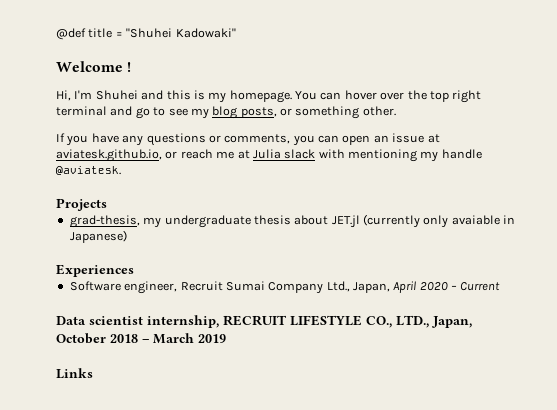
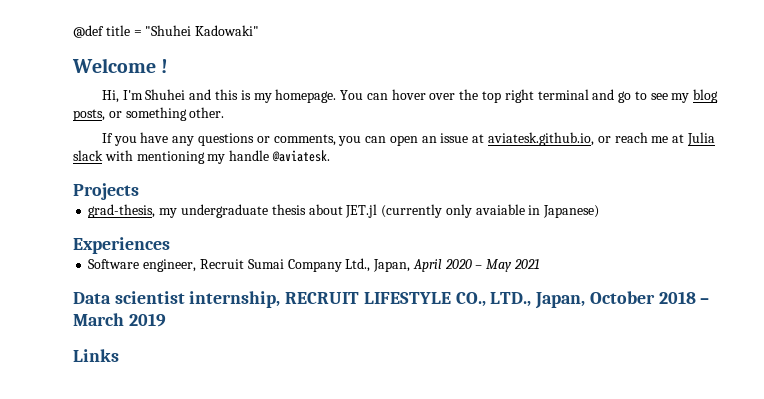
[459,282,500,291] Current -> [486,259,540,272] May 2021

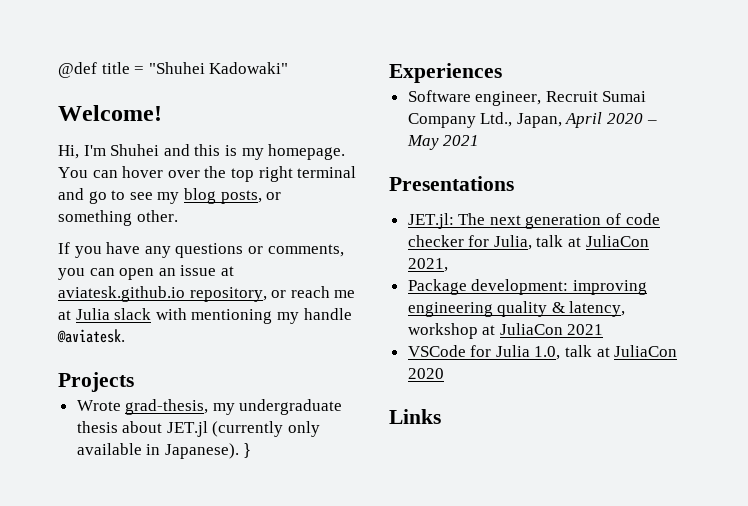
[72,58,169,73] Welcome ! -> [58,105,162,121] Welcome!
[487,132,594,146] aviatesk.github.io, -> [58,286,267,302] aviatesk.github.io repository,
(139, 191) none -> [76,400,121,411] Wrote
[475,204,600,218] avaiable in Japanese) -> [76,443,252,459] available in Japanese). }
[73,291,710,309] [73,313,166,327] Data scientist internship, RECRUIT LIFESTYLE CO., LTD., Japan, October 2018 – March 2019 -> [389,176,514,191] [407,213,660,229] [407,235,649,250] [407,258,448,272] [407,279,647,295] [407,301,626,317] [407,323,604,339] [407,345,678,360] [407,368,444,379] Presentations // JET.jl: The next generation of code checker for Julia, talk at JuliaCon 2021, // Package development: improving engineering quality & latency, workshop at JuliaCon 2021 // VSCode for Julia 1.0, talk at JuliaCon 2020

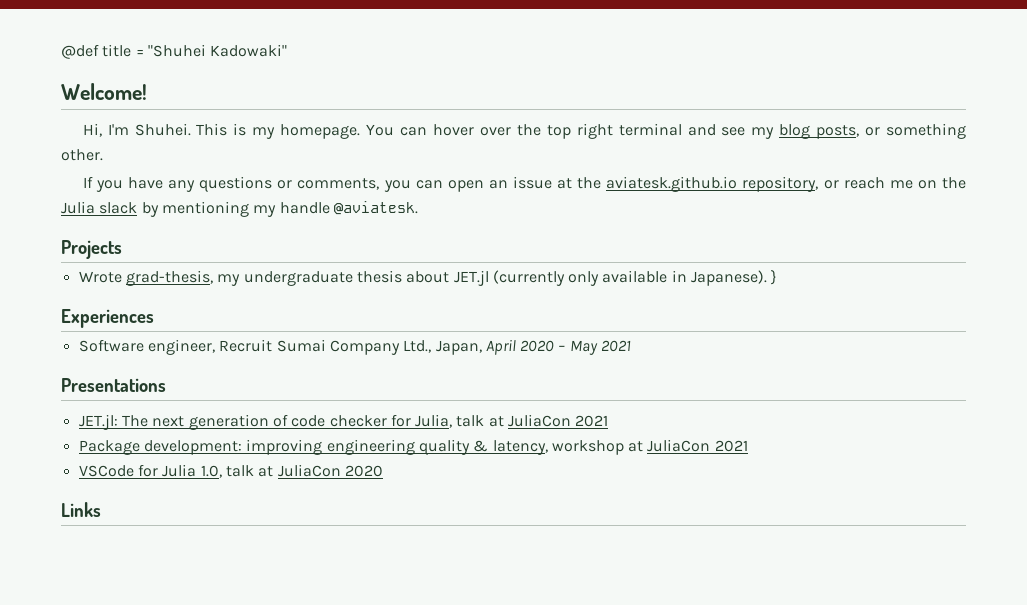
[110,144,221,156] Shuhei and this -> [134,123,228,136] Shuhei. This
[88,190,126,204] go to -> (716, 130) none
(234, 271) none -> [577,177,602,189] the
[58,310,71,320] at -> [917,177,967,189] on the
[155,308,187,320] with -> [141,202,159,217] by
[407,258,448,272] 2021, -> [575,415,609,427] 2021

